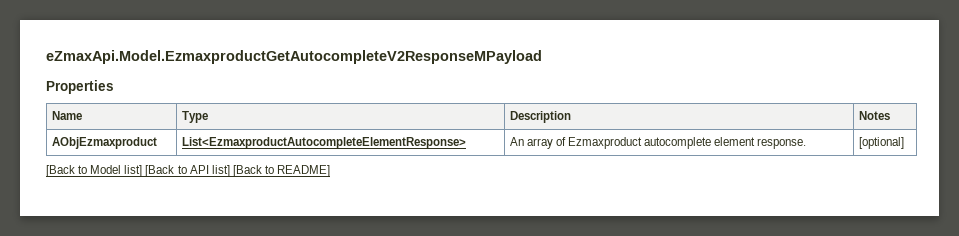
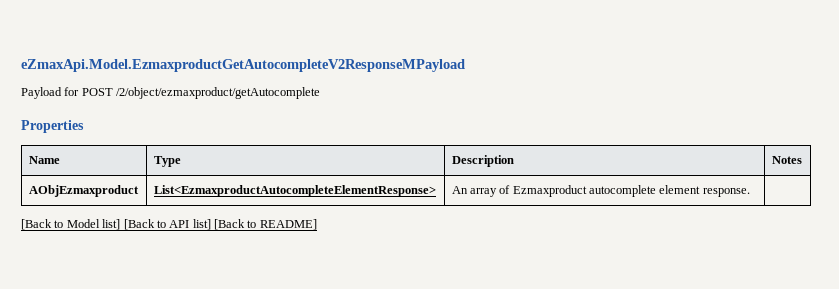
(542, 57) none -> [21,87,321,99] // Payload for POST /2/object/ezmaxproduct/getAutocomplete
[858,137,904,149] [optional] -> (750, 192) none

